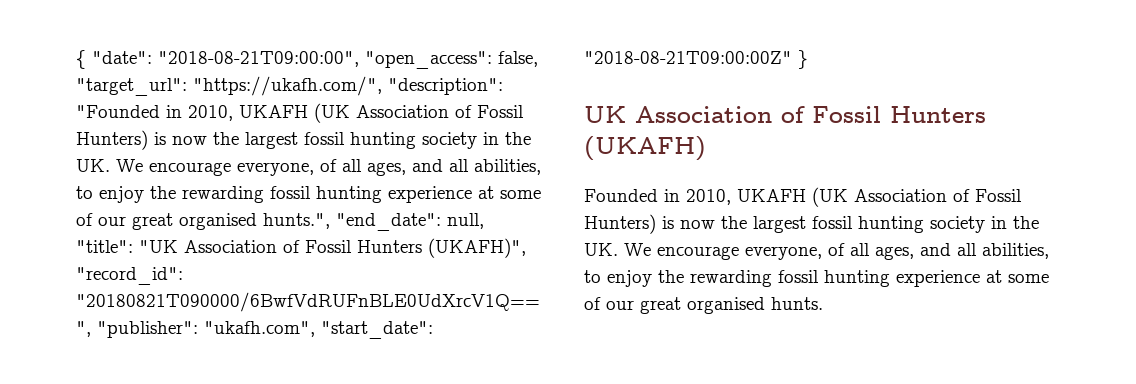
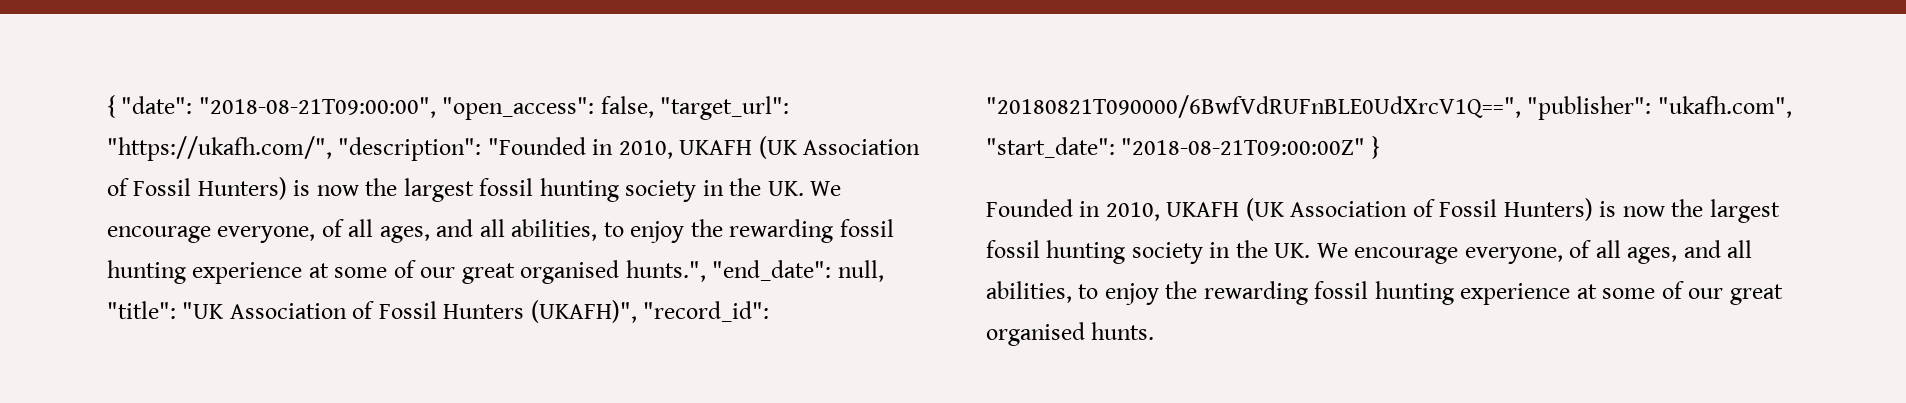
[584,106,986,123] [584,136,706,161] // UK Association of Fossil Hunters (UKAFH) -> (1380, 147) none

